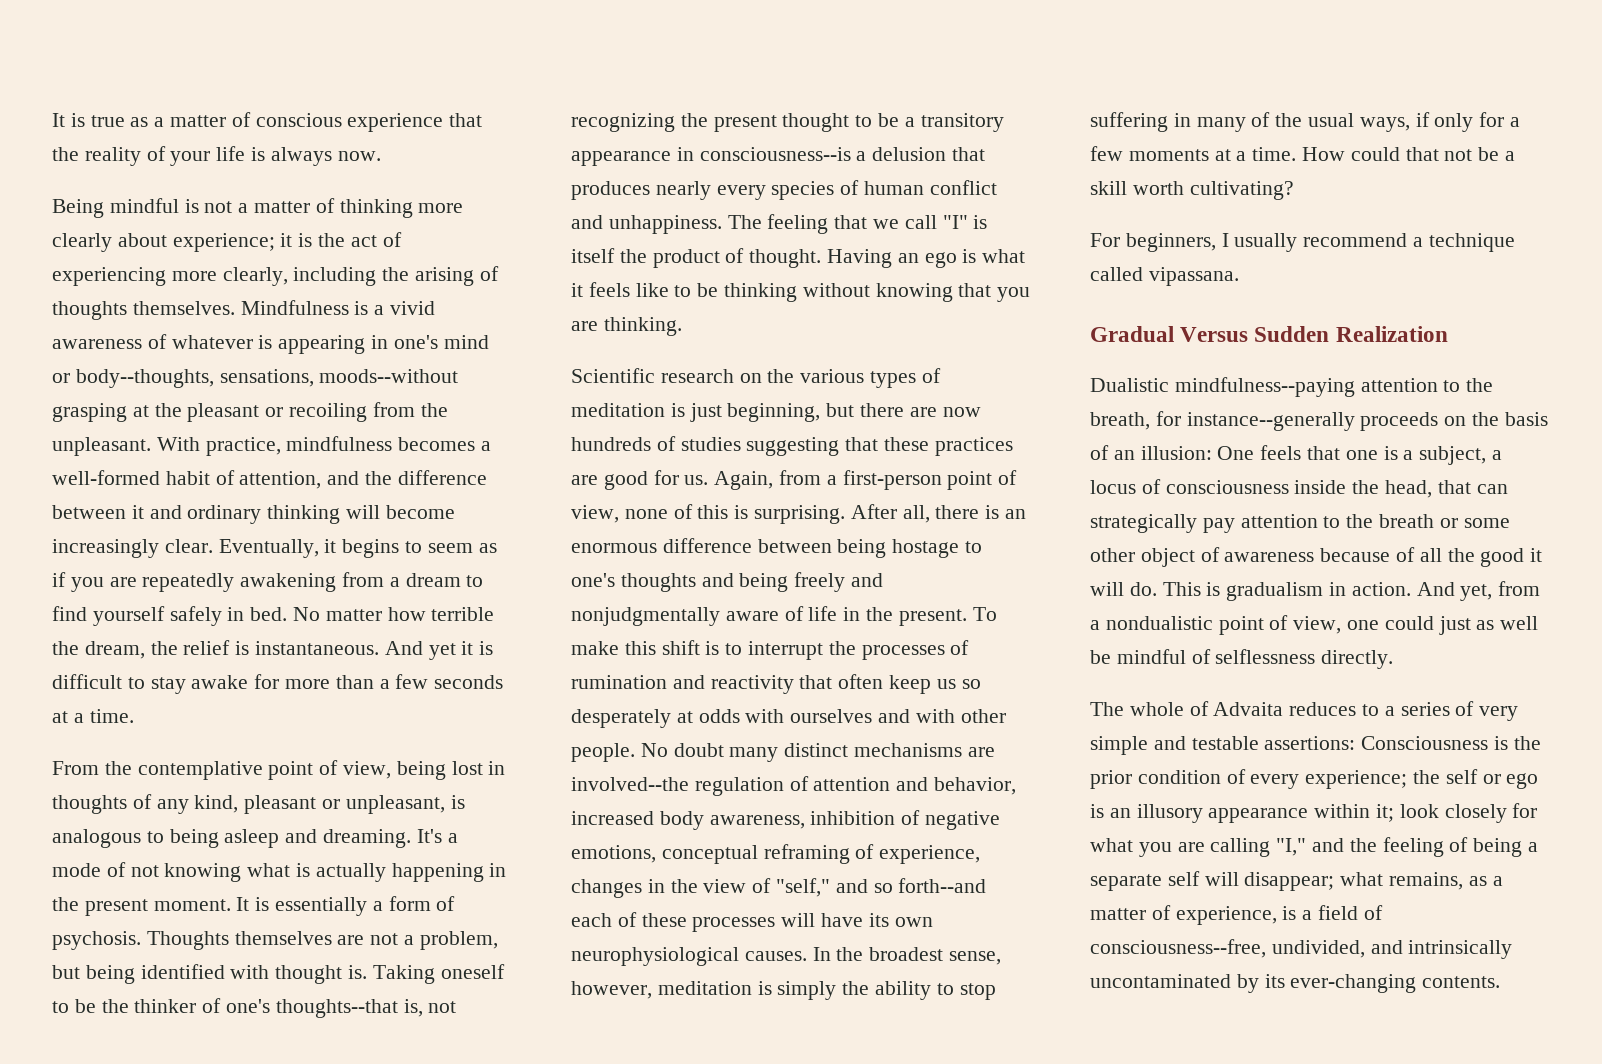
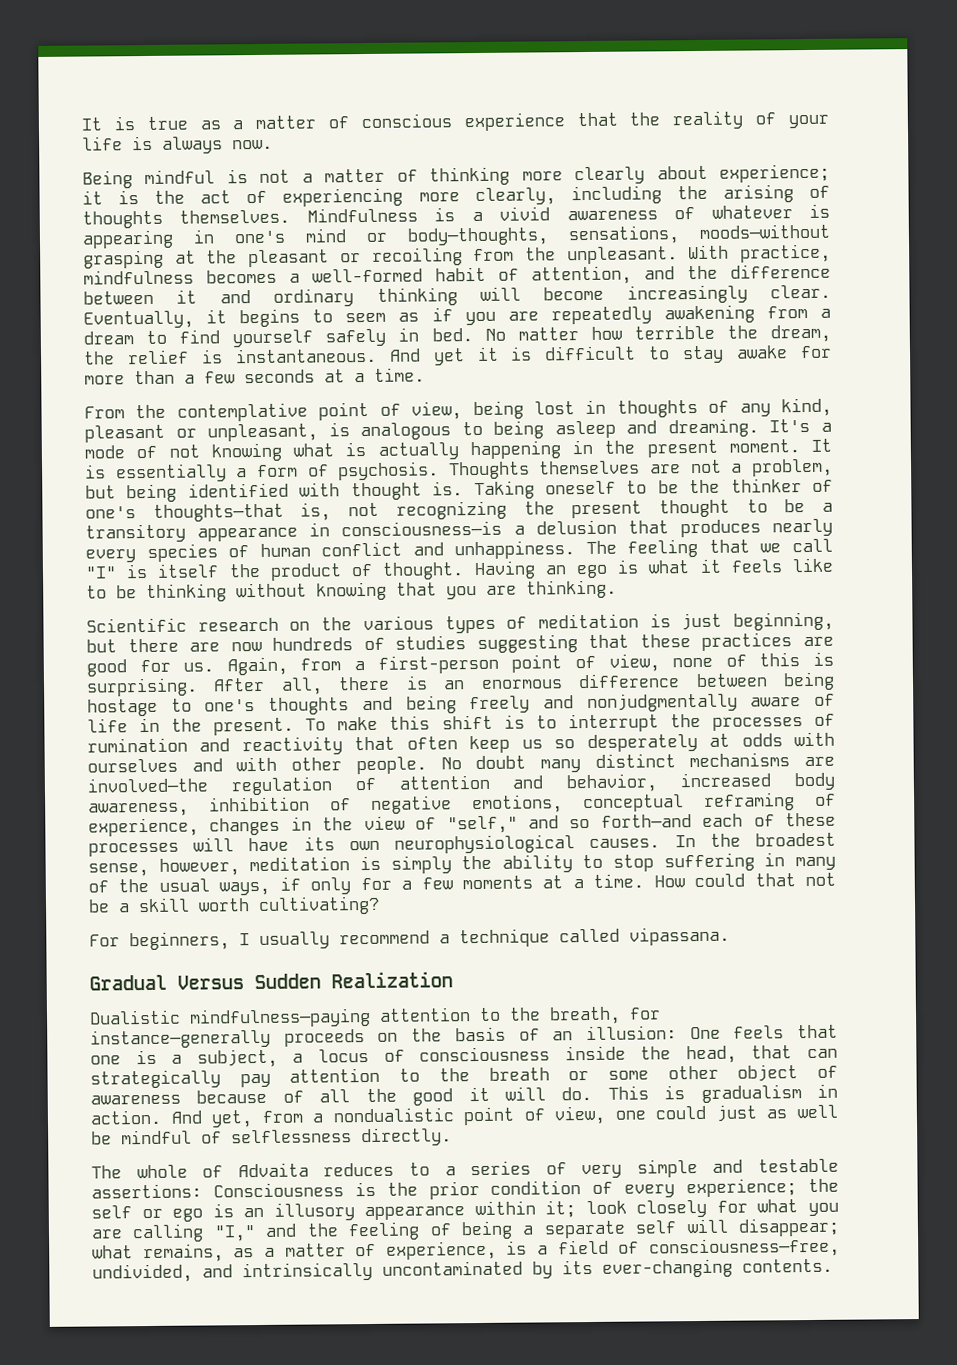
[75,369,459,388] body--thoughts, sensations, moods--without -> [407,223,830,246] body—thoughts, sensations, moods—without
[275,999,398,1018] thoughts--that -> [152,503,284,522] thoughts—that
[699,147,851,161] consciousness--is -> [341,520,503,537] consciousness—is
[571,777,689,791] involved--the -> [87,777,208,793] involved—the
[898,878,987,893] forth--and -> [600,814,692,828] forth—and
[1174,377,1355,397] mindfulness--paying -> [189,1007,371,1028] mindfulness—paying
[1186,412,1355,431] instance--generally -> [90,1028,271,1049] instance—generally
[1090,939,1266,958] consciousness--free, -> [648,1237,840,1258] consciousness—free,

